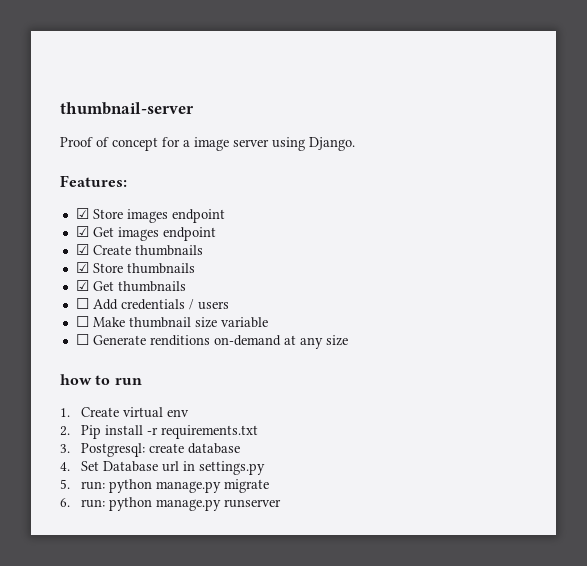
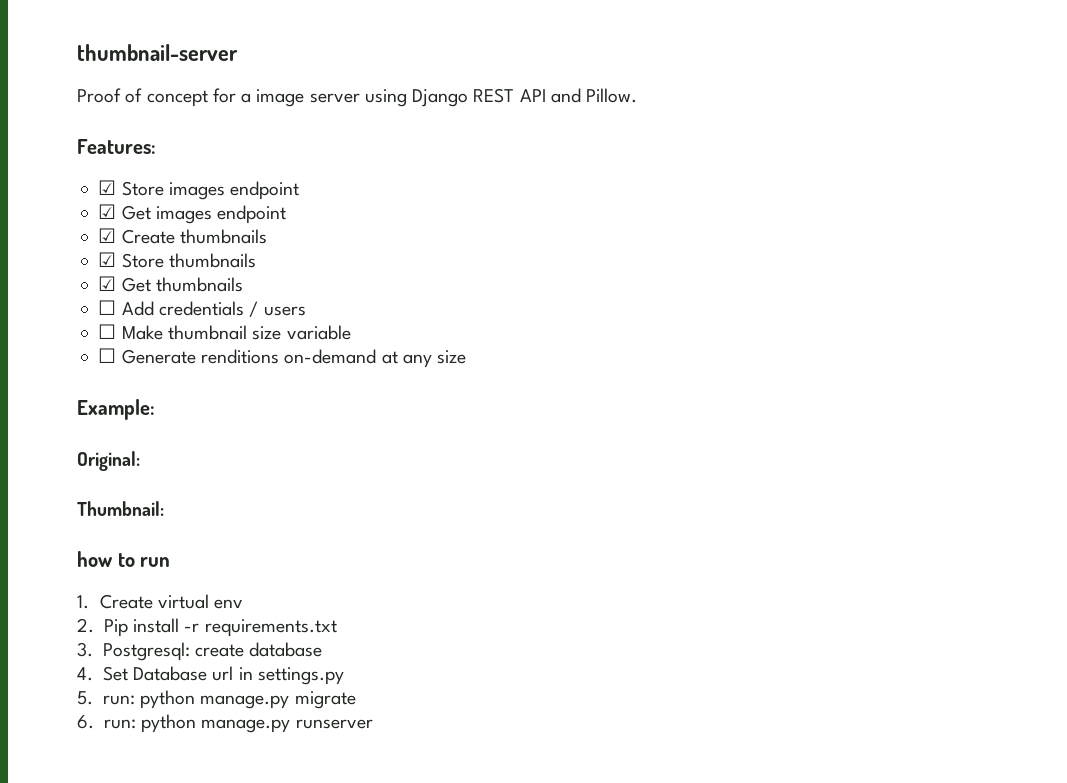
[309,137,355,151] Django. -> [412,88,638,107] Django REST API and Pillow.
(348, 340) none -> [77,399,155,420] [77,451,140,471] [77,501,164,516] // Example: // Original: // Thumbnail:

